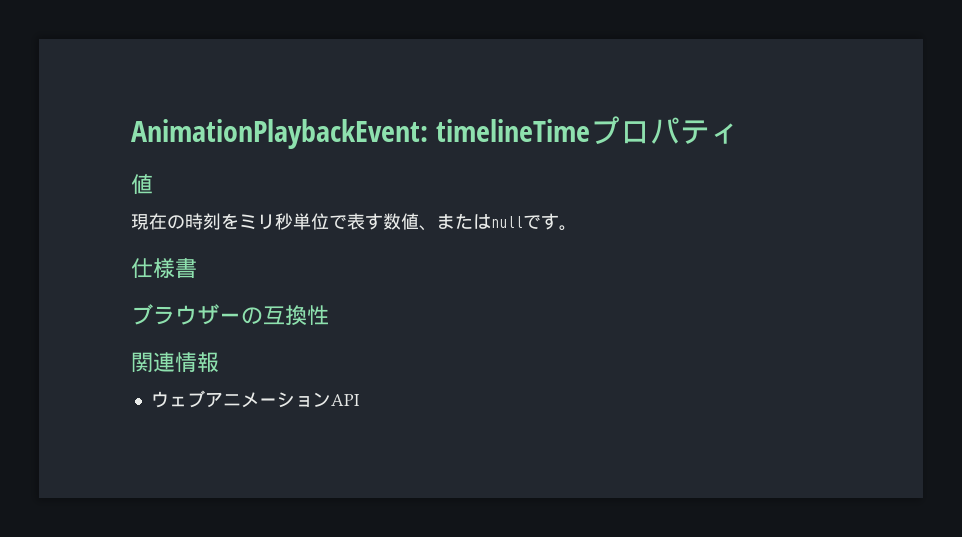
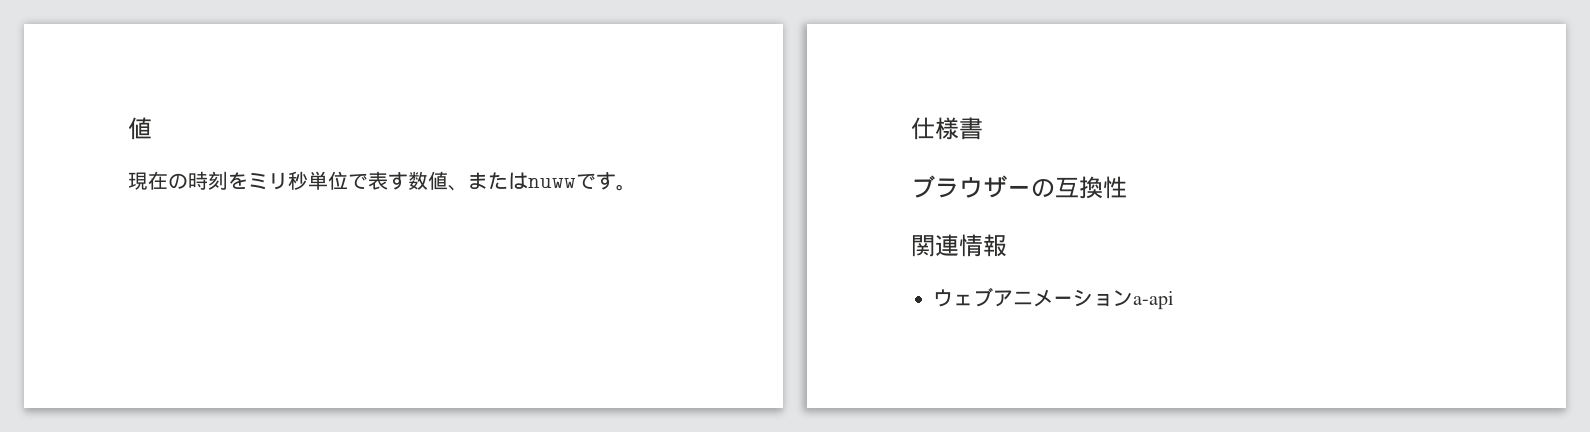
[131,116,741,149] AnimationPlaybackEvent: timelineTimeプロパティ // -> (128, 128) none
[491,216,523,228] null -> [528,178,576,188] nuww
[330,394,360,406] API -> [1133,291,1174,310] a-api

